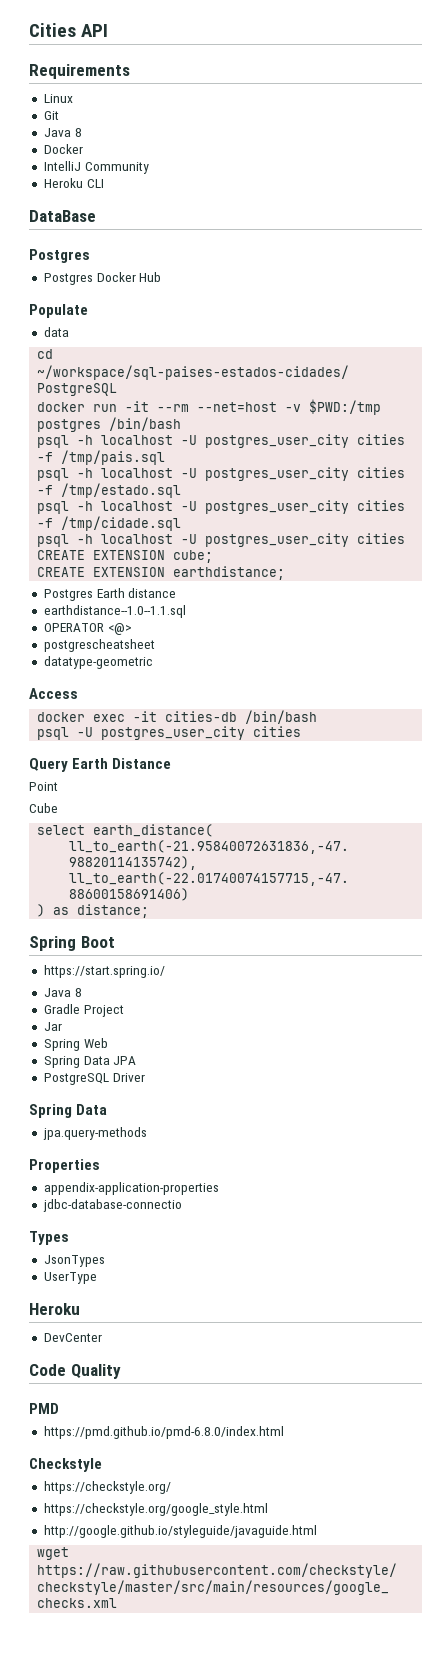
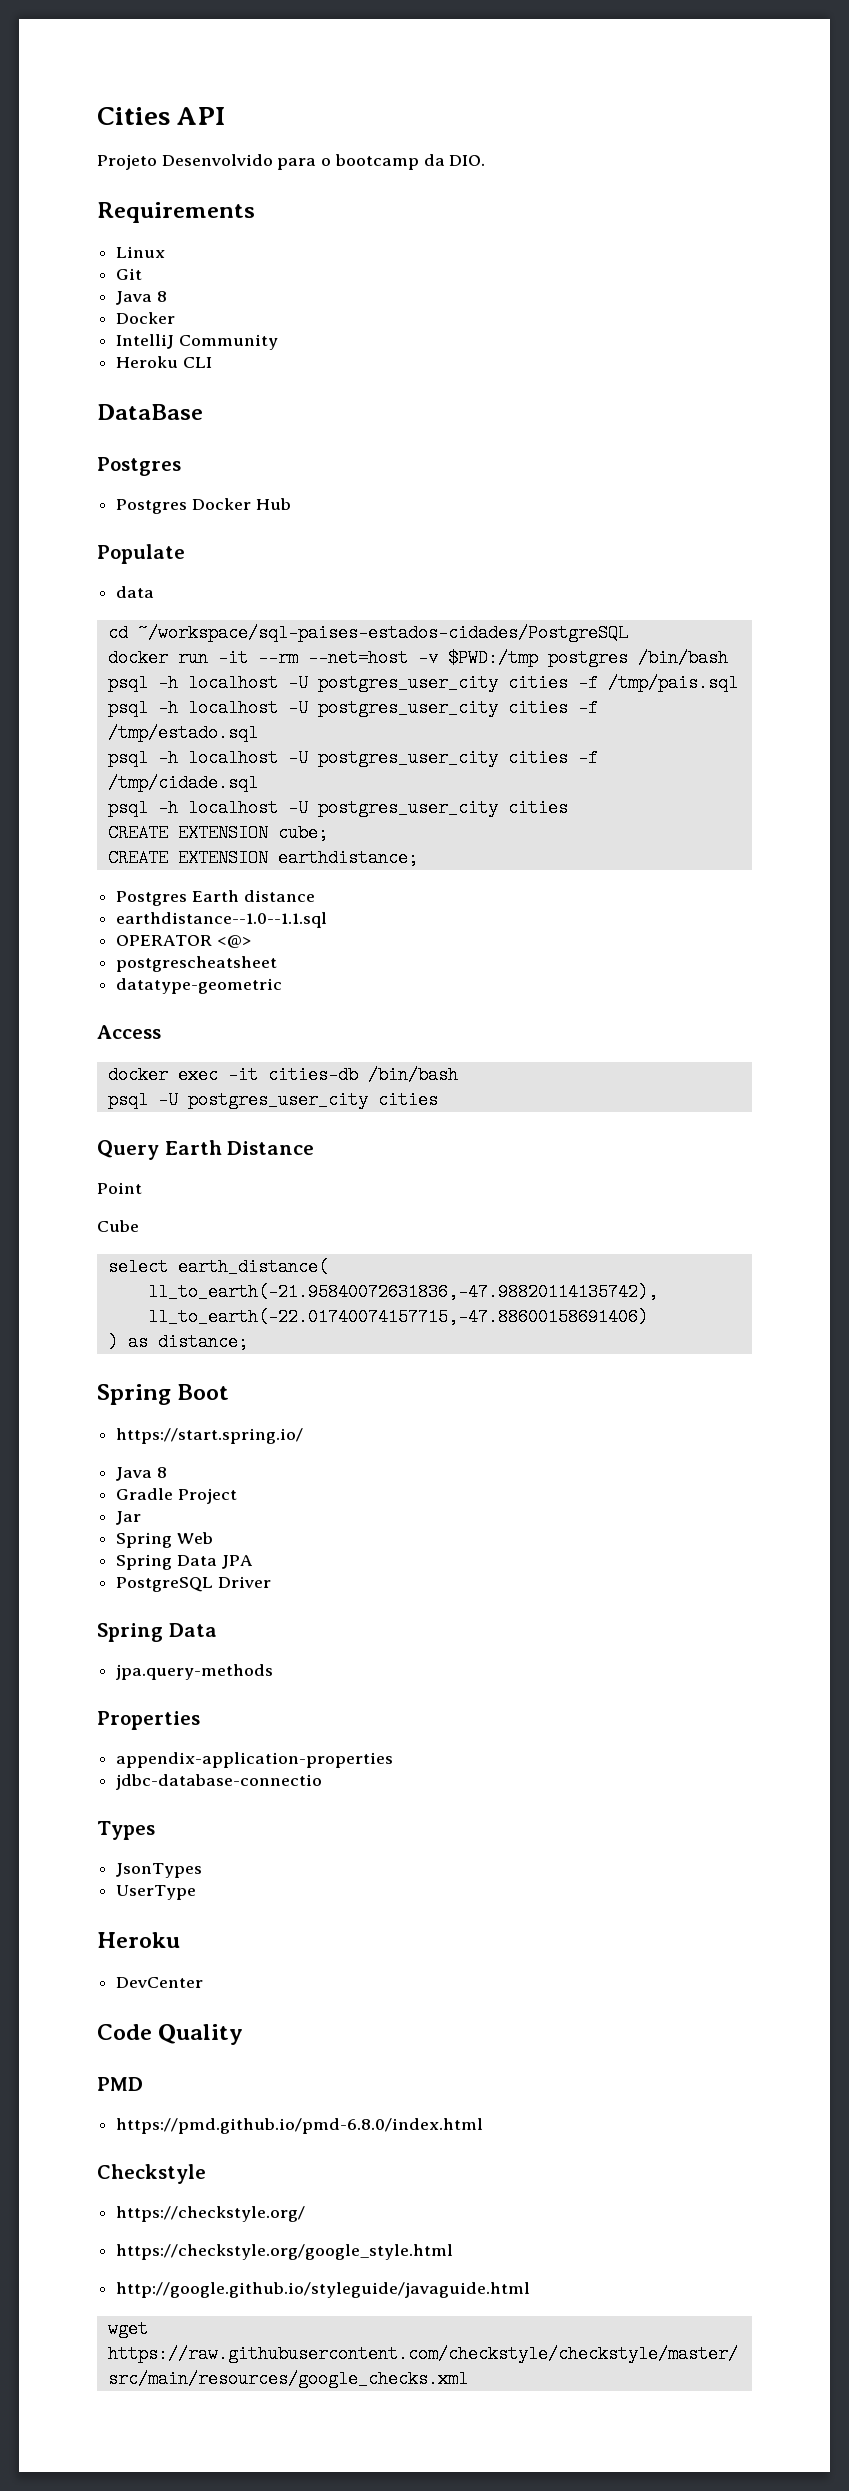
(109, 30) none -> [97,154,486,170] // Projeto Desenvolvido para o bootcamp da DIO.

